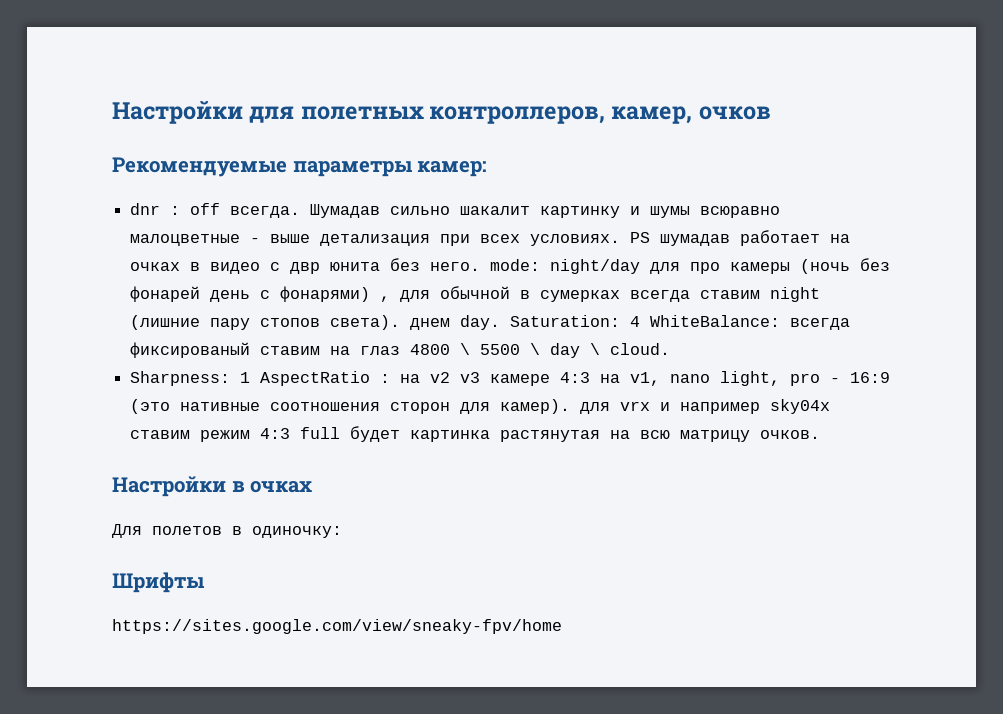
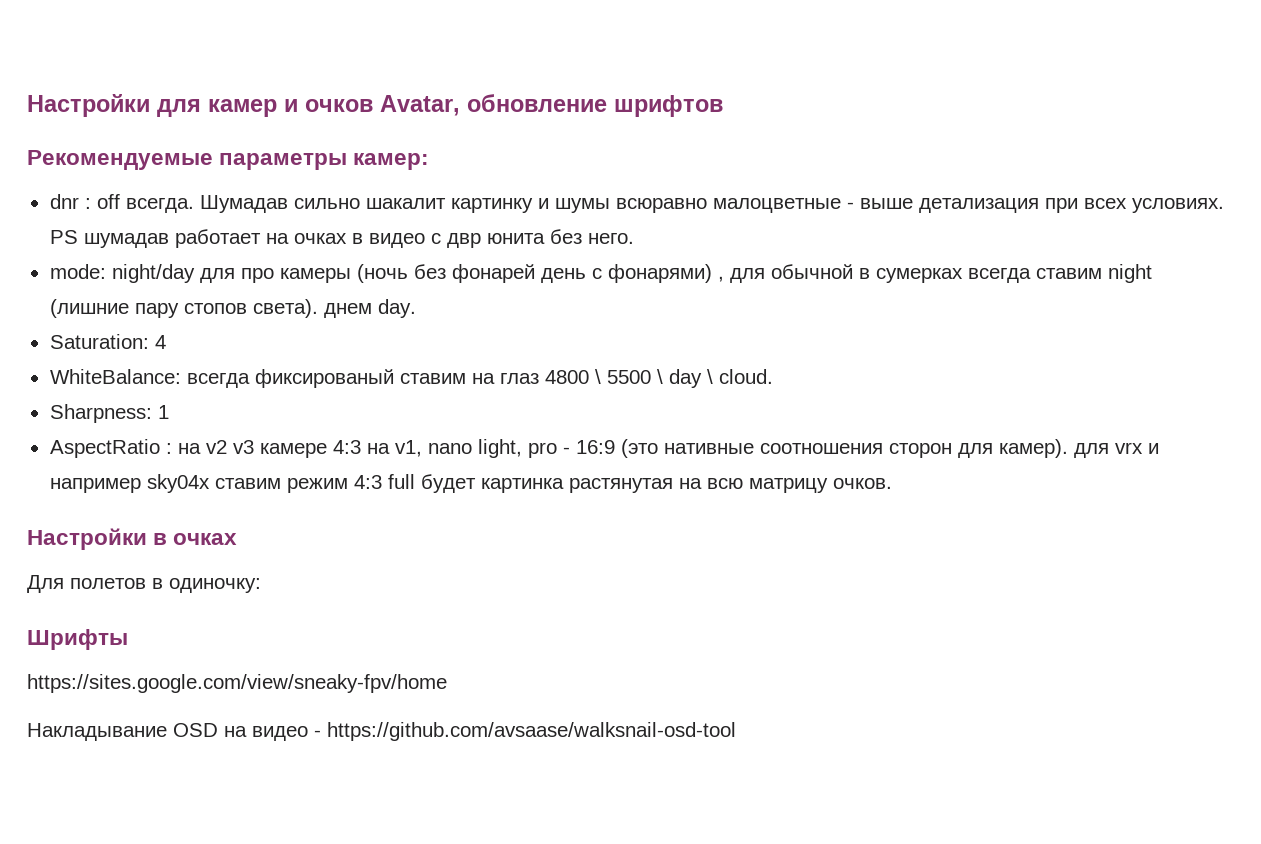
[300,106,771,124] полетных контроллеров, камер, очков -> [208,94,723,117] камер и очков Avatar, обновление шрифтов
(481, 266) none -> (634, 238) //
(501, 322) none -> (416, 308) //
(641, 321) none -> (166, 342) //
(251, 377) none -> (169, 412) //
(562, 626) none -> [27,722,736,741] // Накладывание OSD на видео - https://github.com/avsaase/walksnail-osd-tool

